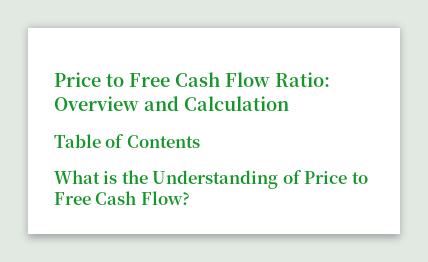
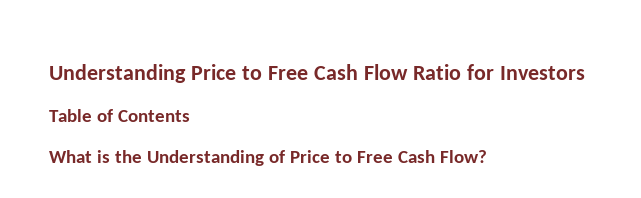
(54, 79) none -> [49,64,186,83] Understanding
[275,72,330,87] [54,96,289,111] Ratio: Overview and Calculation -> [412,64,585,80] Ratio for Investors

